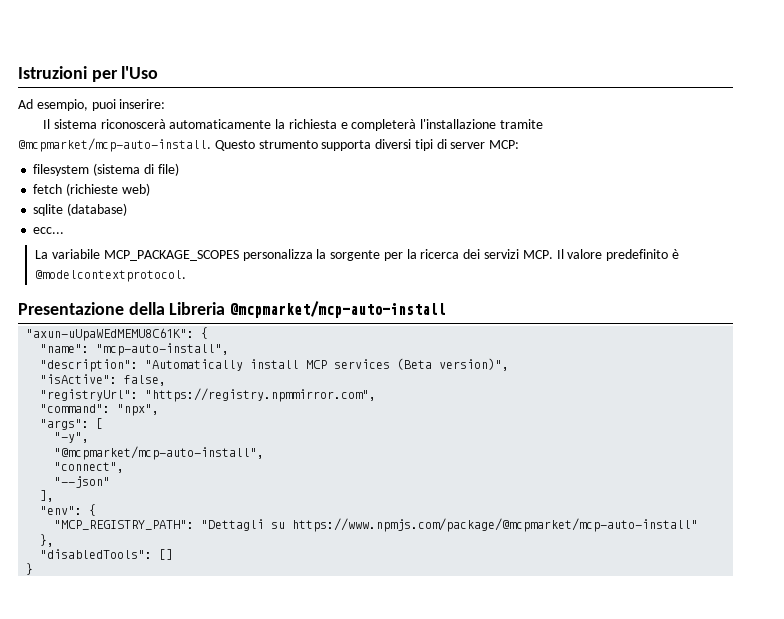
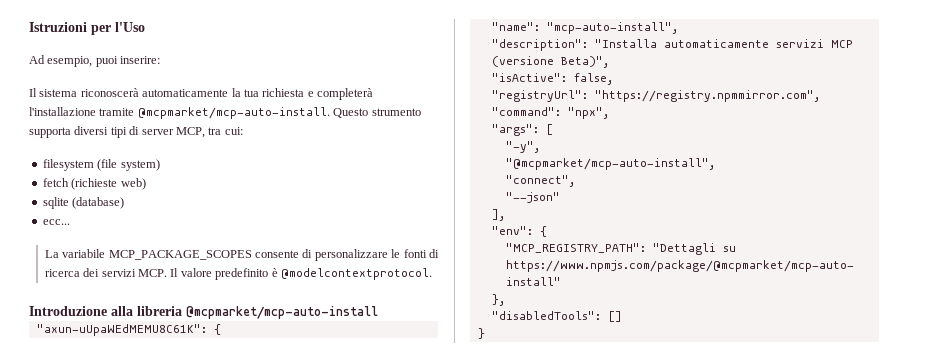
(286, 124) none -> [243,89,259,97] tua
[489,140,520,149] [33,163,179,176] MCP: // filesystem (sistema di file) -> [175,127,243,138] [42,159,160,171] MCP, tra cui: // filesystem (file system)
[242,249,417,261] personalizza la sorgente per la -> [255,249,439,261] consente di personalizzare le fonti di
[18,302,226,315] Presentazione della Libreria -> [29,306,182,316] Introduzione alla libreria
[145,358,510,371] "Automatically install MCP services (Beta version)", -> [594,39,853,48] [491,56,609,68] "Installa automaticamente servizi MCP (versione Beta)",

